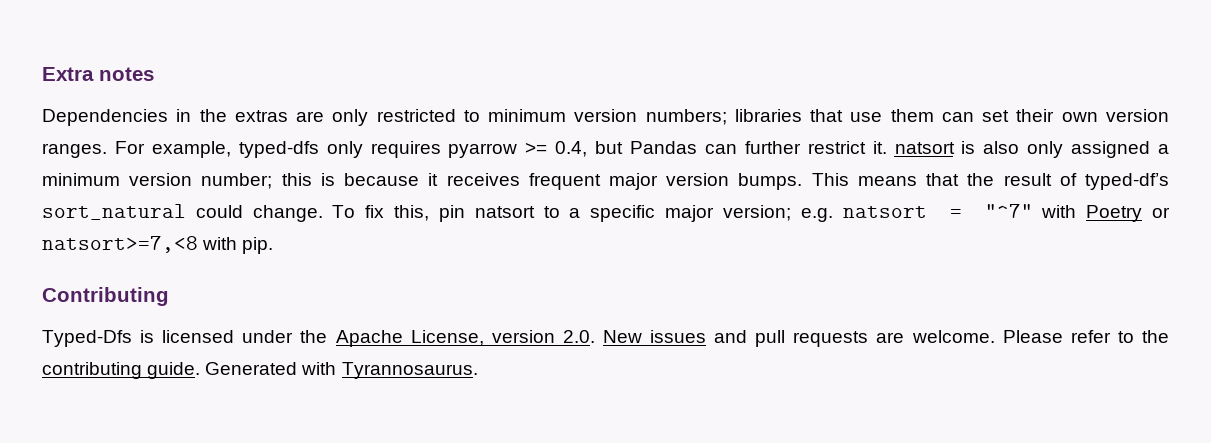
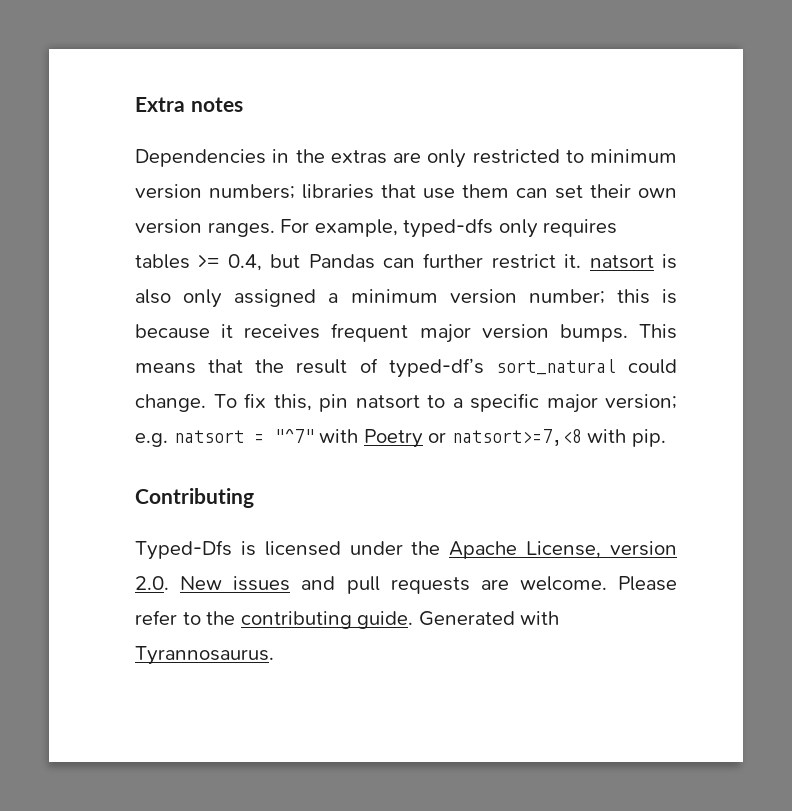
[448,143,518,158] pyarrow -> [135,254,190,269] tables

